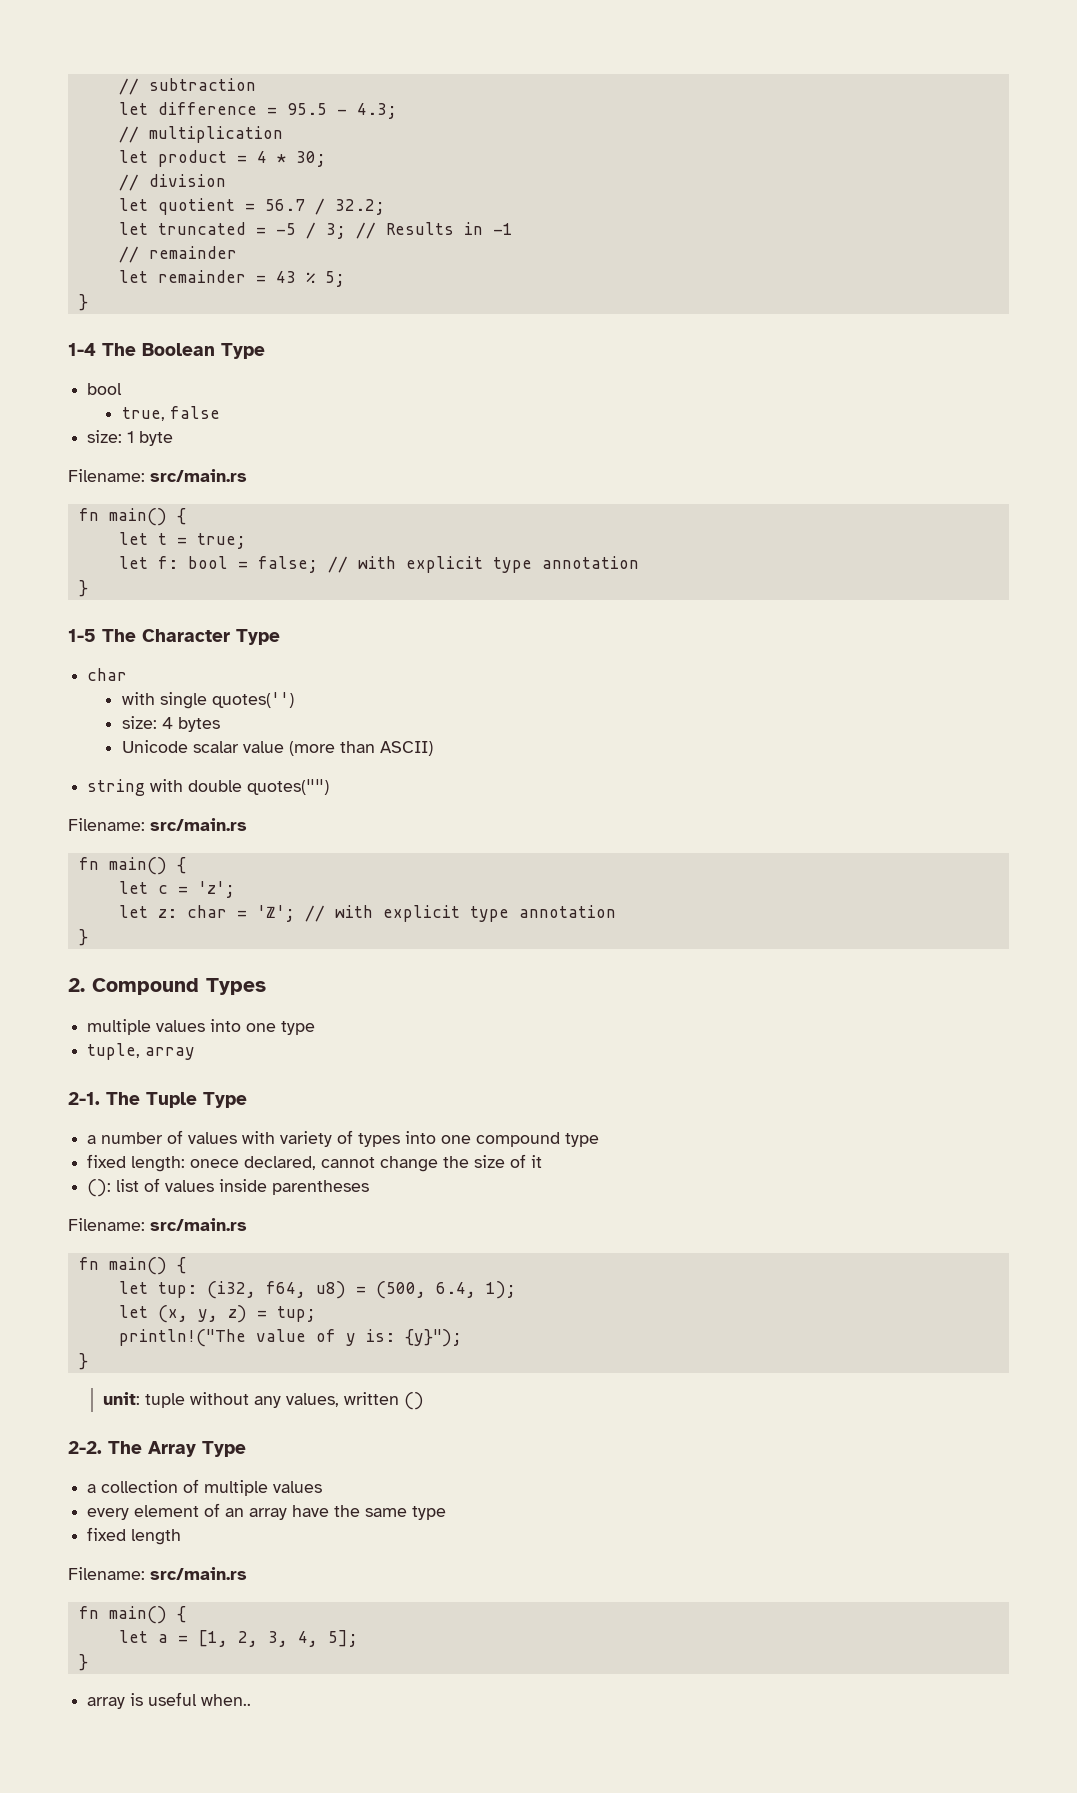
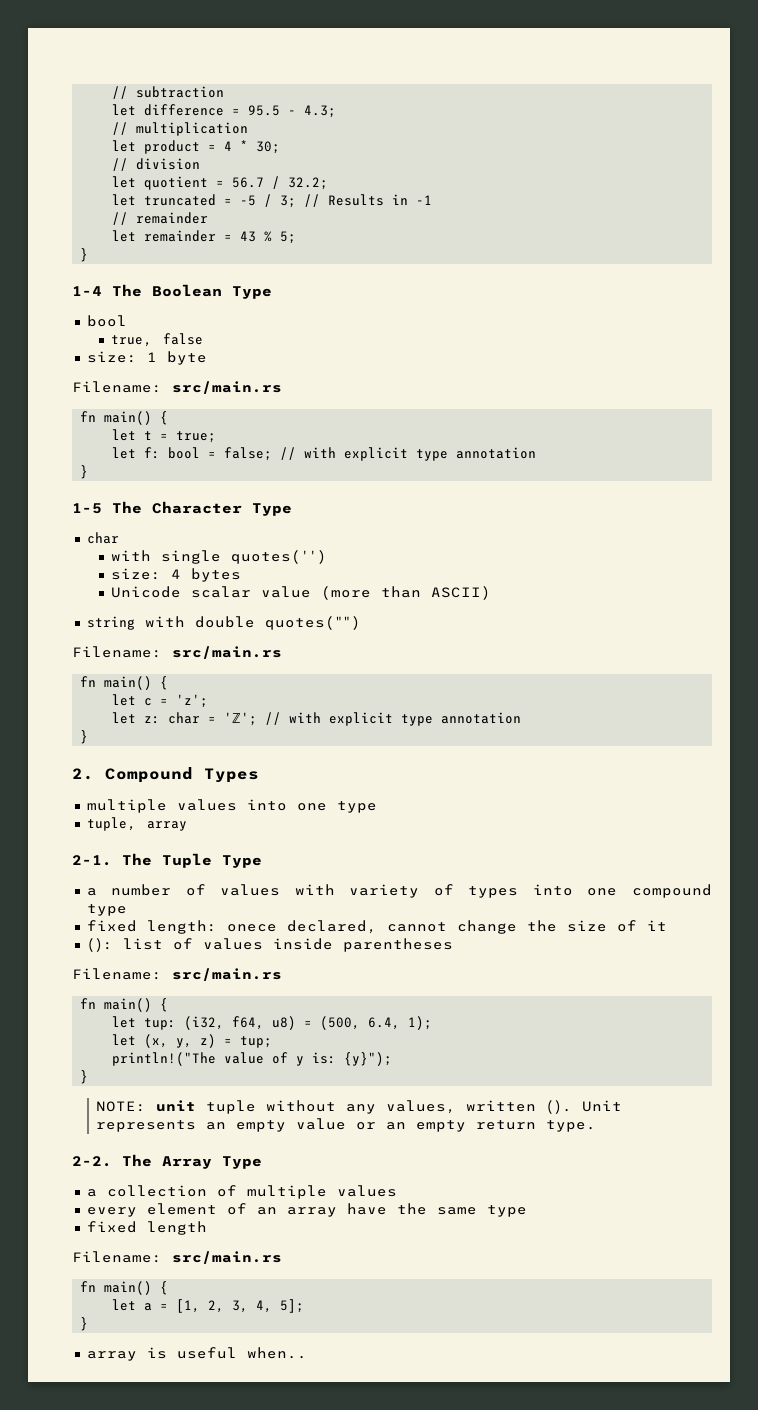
[102,1392,140,1405] unit: -> [96,1100,197,1112] NOTE: unit
[403,1392,424,1410] () -> [546,1100,623,1114] [96,1118,597,1132] (). Unit represents an empty value or an empty return type.

